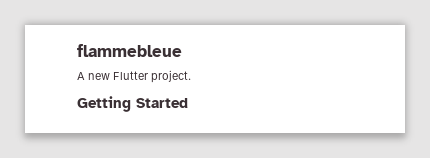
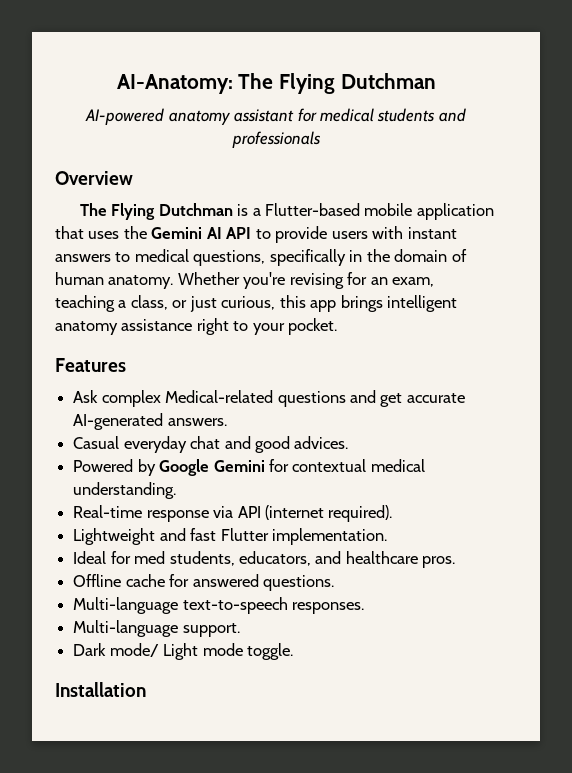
[77,44,182,57] [77,70,191,83] [77,96,188,112] flammebleue // A new Flutter project. // Getting Started -> [116,73,436,94] [85,108,466,125] [231,131,321,148] [55,171,133,185] [79,203,494,220] [55,226,457,243] [55,249,467,266] [55,272,435,289] [55,295,458,312] [55,318,338,335] [55,358,126,372] [73,390,465,407] [73,413,227,430] [73,436,349,453] [73,459,425,476] [73,482,177,499] [73,505,393,522] [73,528,387,545] [73,551,456,568] [73,574,334,591] [73,597,365,614] [73,620,240,637] [73,643,293,660] [55,682,146,697] AI-Anatomy: The Flying Dutchman // AI-powered anatomy assistant for medical students and professionals // Overview // The Flying Dutchman is a Flutter-based mobile application that uses the Gemini AI API to provide users with instant answers to medical questions, specifically in the domain of human anatomy. Whether you're revising for an exam, teaching a class, or just curious, this app brings intelligent anatomy assistance right to your pocket. // Features // Ask complex Medical-related questions and get accurate AI-generated answers. // Casual everyday chat and good advices. // Powered by Google Gemini for contextual medical understanding. // Real-time response via API (internet required). // Lightweight and fast Flutter implementation. // Ideal for med students, educators, and healthcare pros. // Offline cache for answered questions. // Multi-language text-to-speech responses. // Multi-language support. // Dark mode/ Light mode toggle. // Installation

